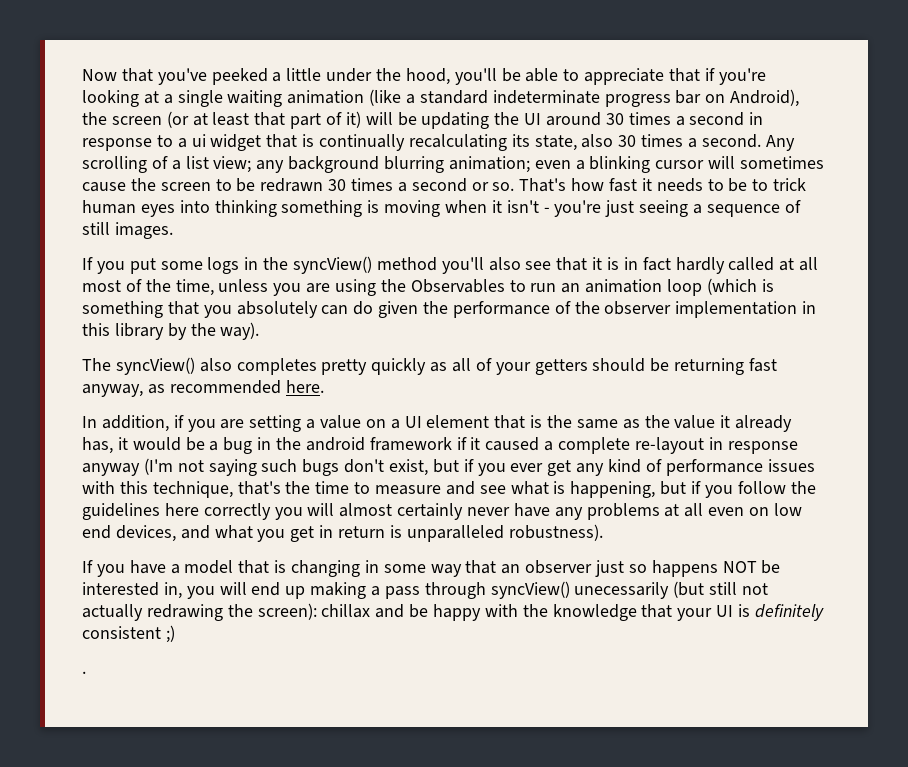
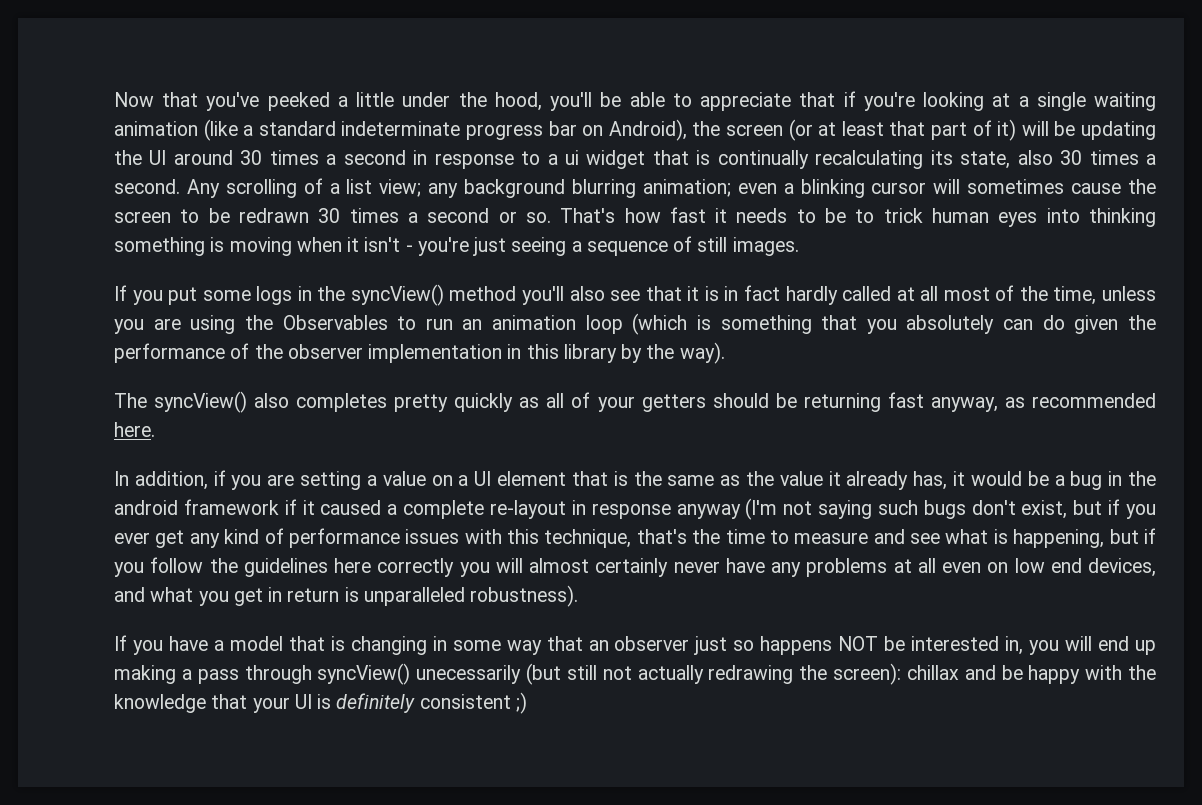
[82,671,86,674] // . -> (527, 703) none

